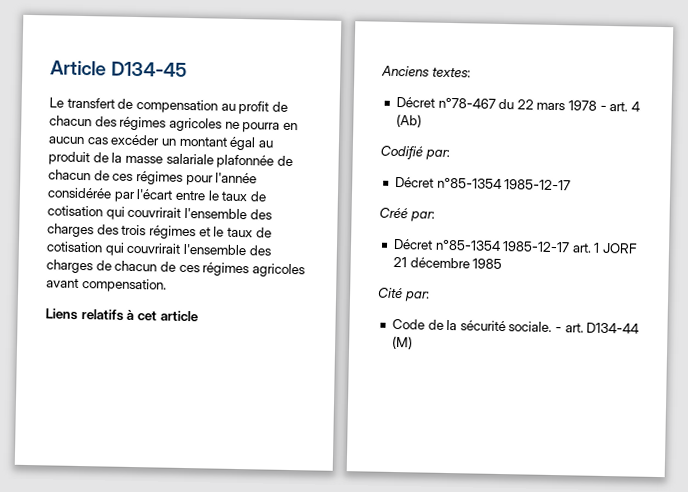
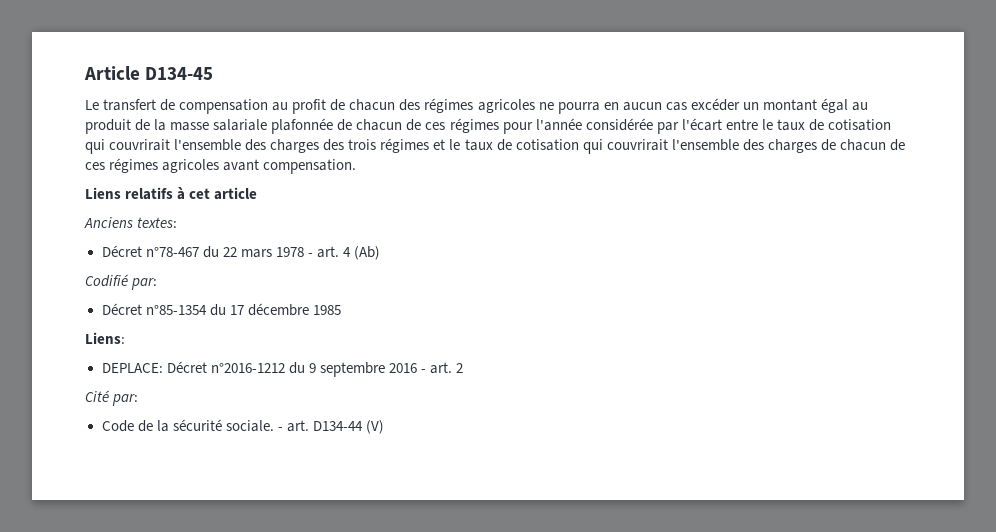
[504,179,572,191] [379,207,435,222] [392,238,639,254] [392,256,503,270] 1985-12-17 // Créé par: // Décret n°85-1354 1985-12-17 art. 1 JORF 21 décembre 1985 -> [209,303,341,316] [85,332,125,344] [101,361,463,377] du 17 décembre 1985 // Liens: // DEPLACE: Décret n°2016-1212 du 9 septembre 2016 - art. 2
[391,335,413,350] (M) -> [365,420,384,434] (V)

